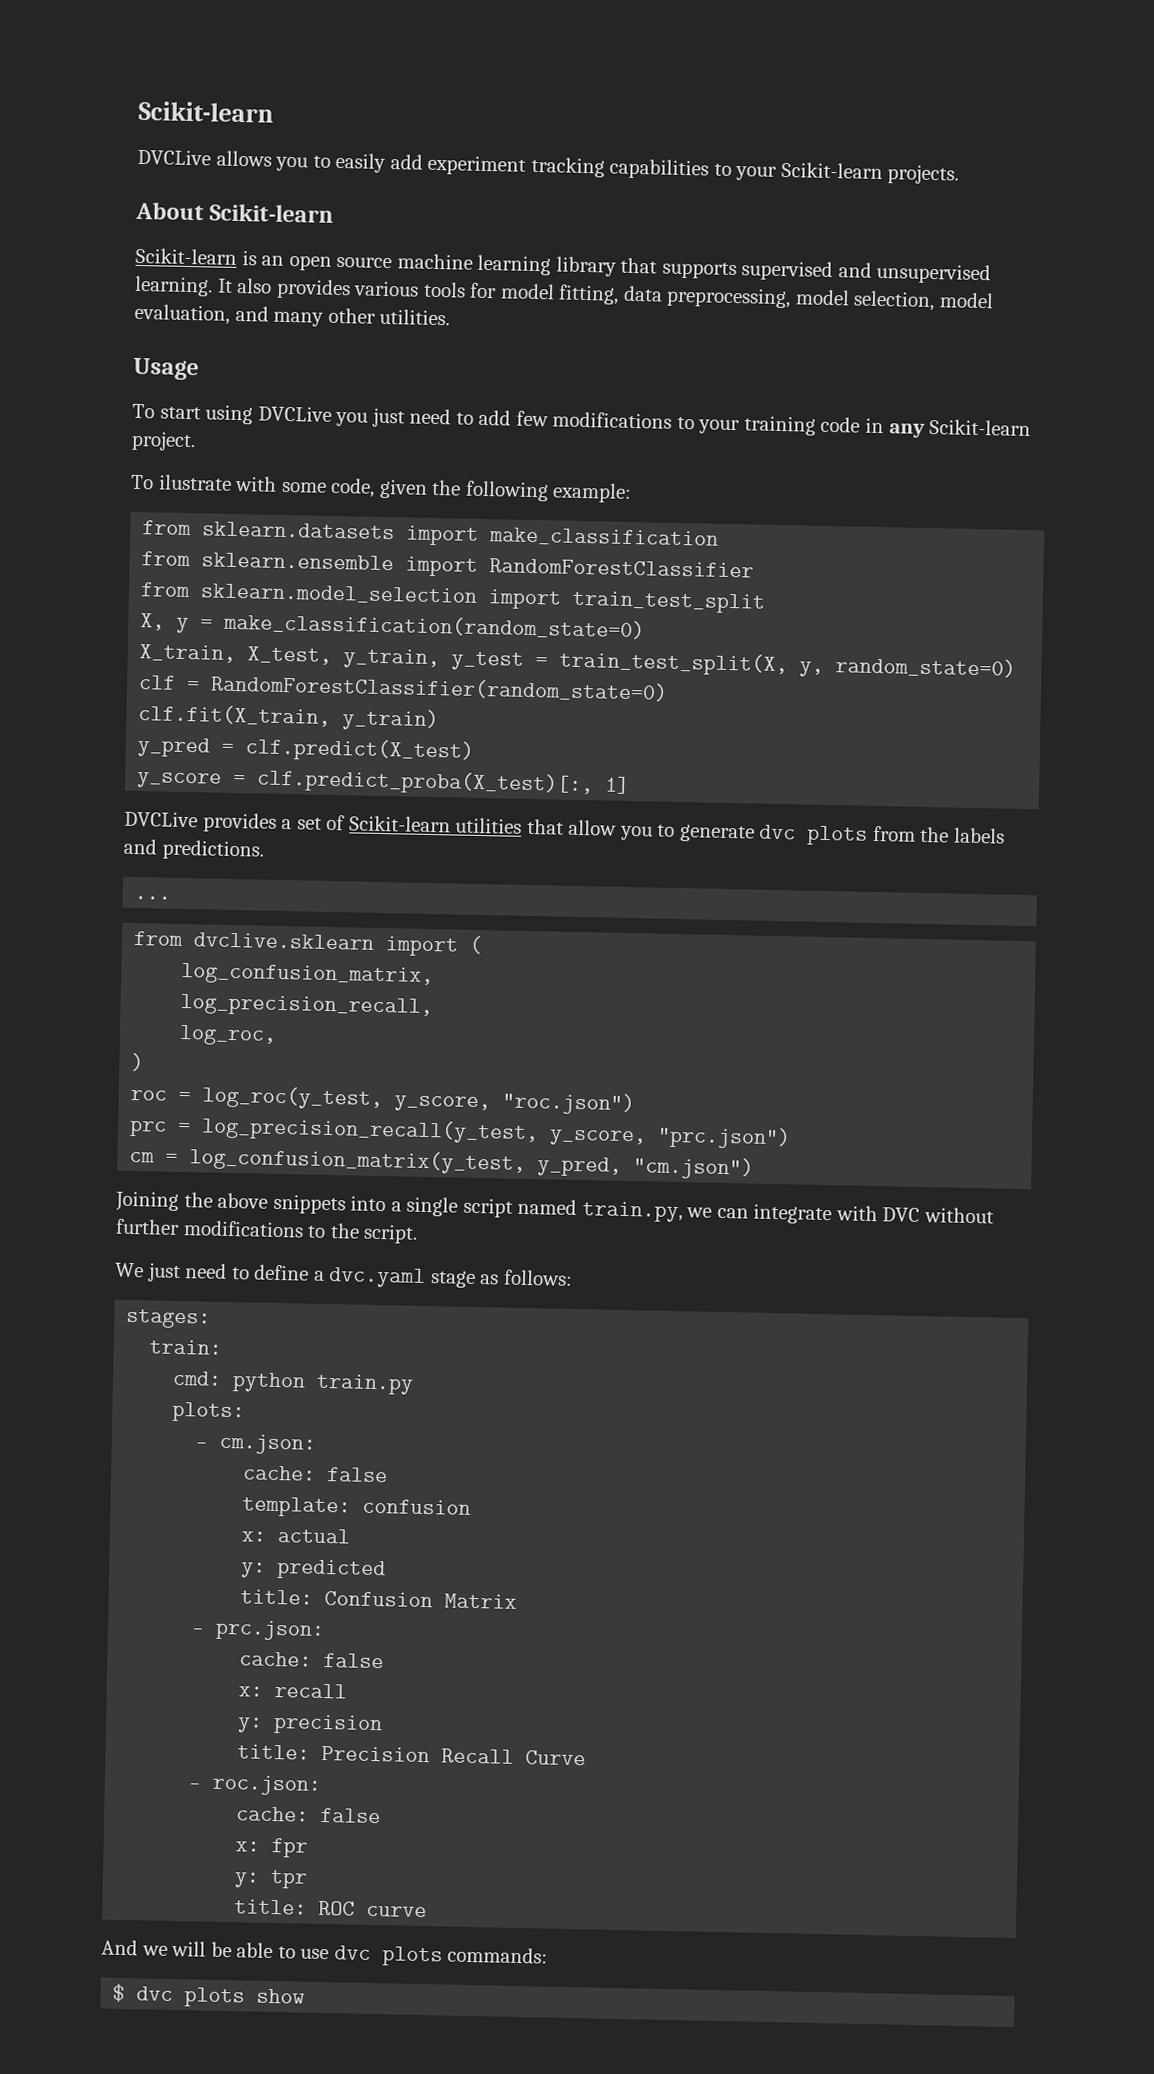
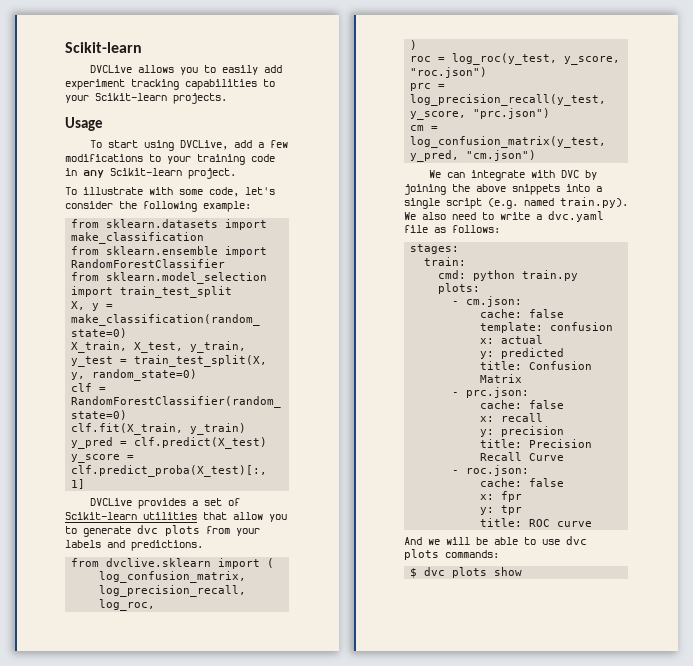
[135,201,335,223] [135,247,992,285] [134,275,994,312] [134,303,451,327] [133,357,199,381] [132,403,512,428] About Scikit-learn // Scikit-learn is an open source machine learning library that supports supervised and unsupervised learning. It also provides various tools for model fitting, data preprocessing, model selection, model evaluation, and many other utilities. // Usage // To start using DVCLive you just need to add -> [65,117,103,131] [89,140,264,151] Usage // To start using DVCLive, add a
[157,474,232,491] ilustrate -> [83,187,143,195] illustrate
[378,478,428,499] given -> [245,187,275,195] [65,201,113,209] let's consider
[920,826,950,843] the -> [236,528,260,536] your
[134,896,172,900] // ... -> (203, 545) none
[115,1190,179,1212] Joining -> [428,170,597,181] [404,184,446,195] We can integrate with DVC by joining
[517,1198,995,1225] [115,1218,419,1244] [115,1262,310,1283] named train.py, we can integrate with DVC without further modifications to the script. // We just need to define -> [488,197,628,209] [404,212,530,220] (e.g. named train.py). We also need to write
[429,1270,476,1288] stage -> [404,225,428,233] file

